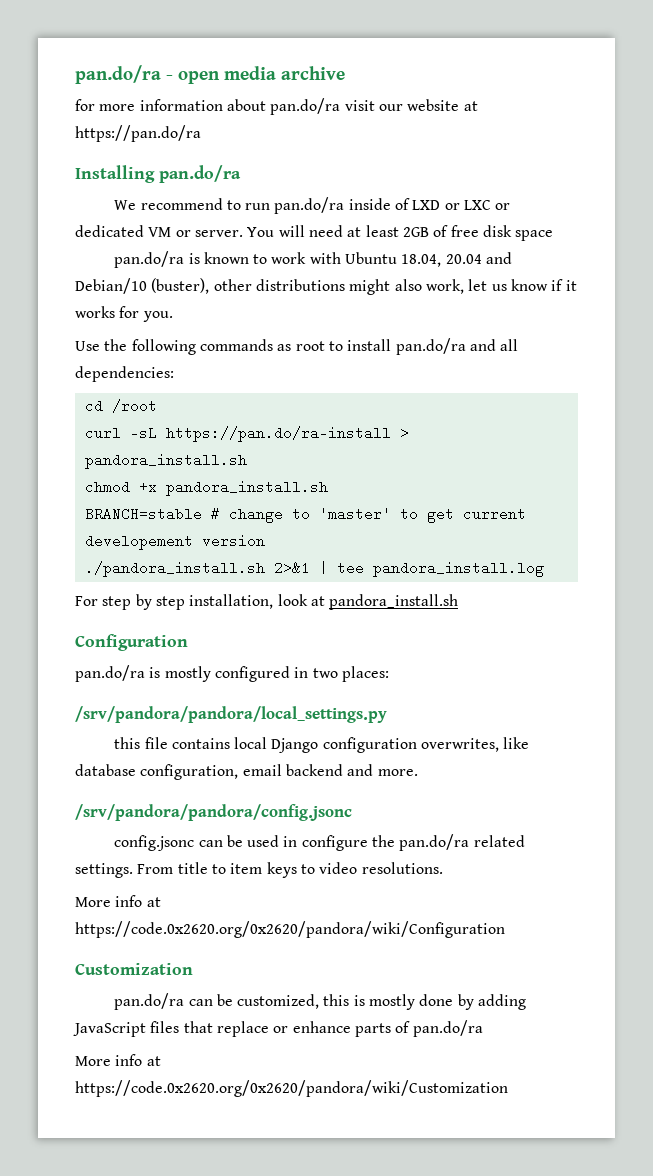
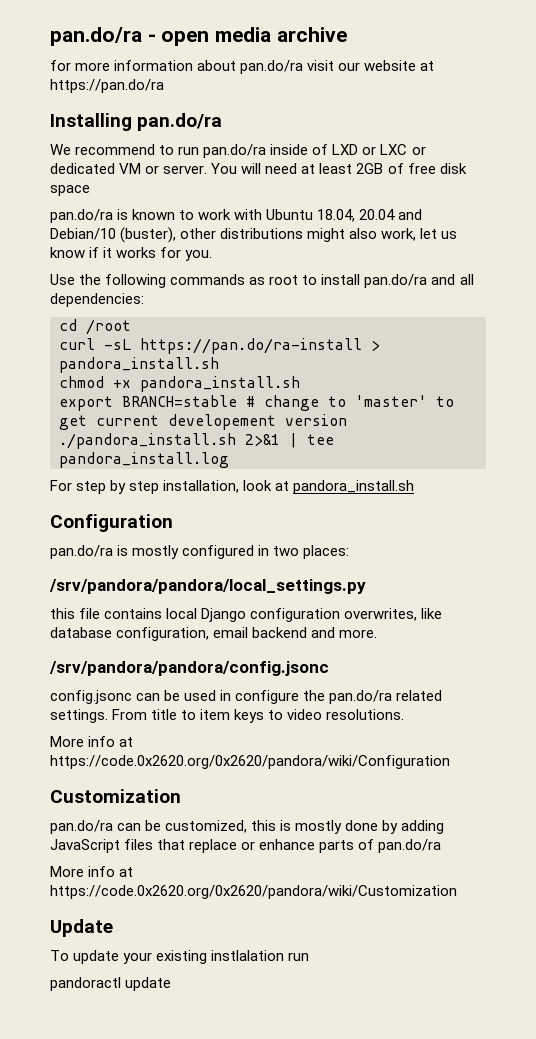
(328, 488) none -> [59,396,113,411] export
(508, 1088) none -> [50,919,113,937] [50,950,310,964] [50,977,172,991] // Update // To update your existing instlalation run // pandoractl update

